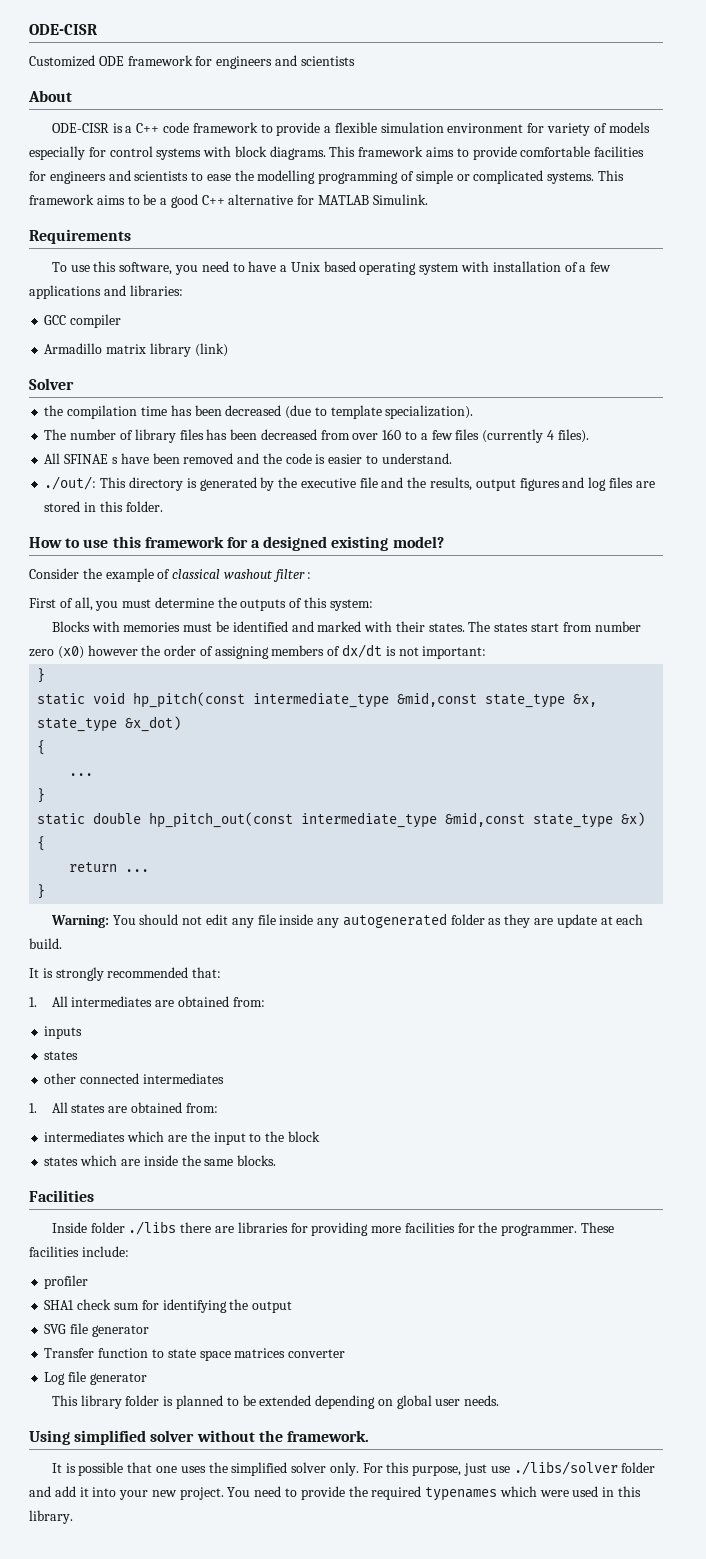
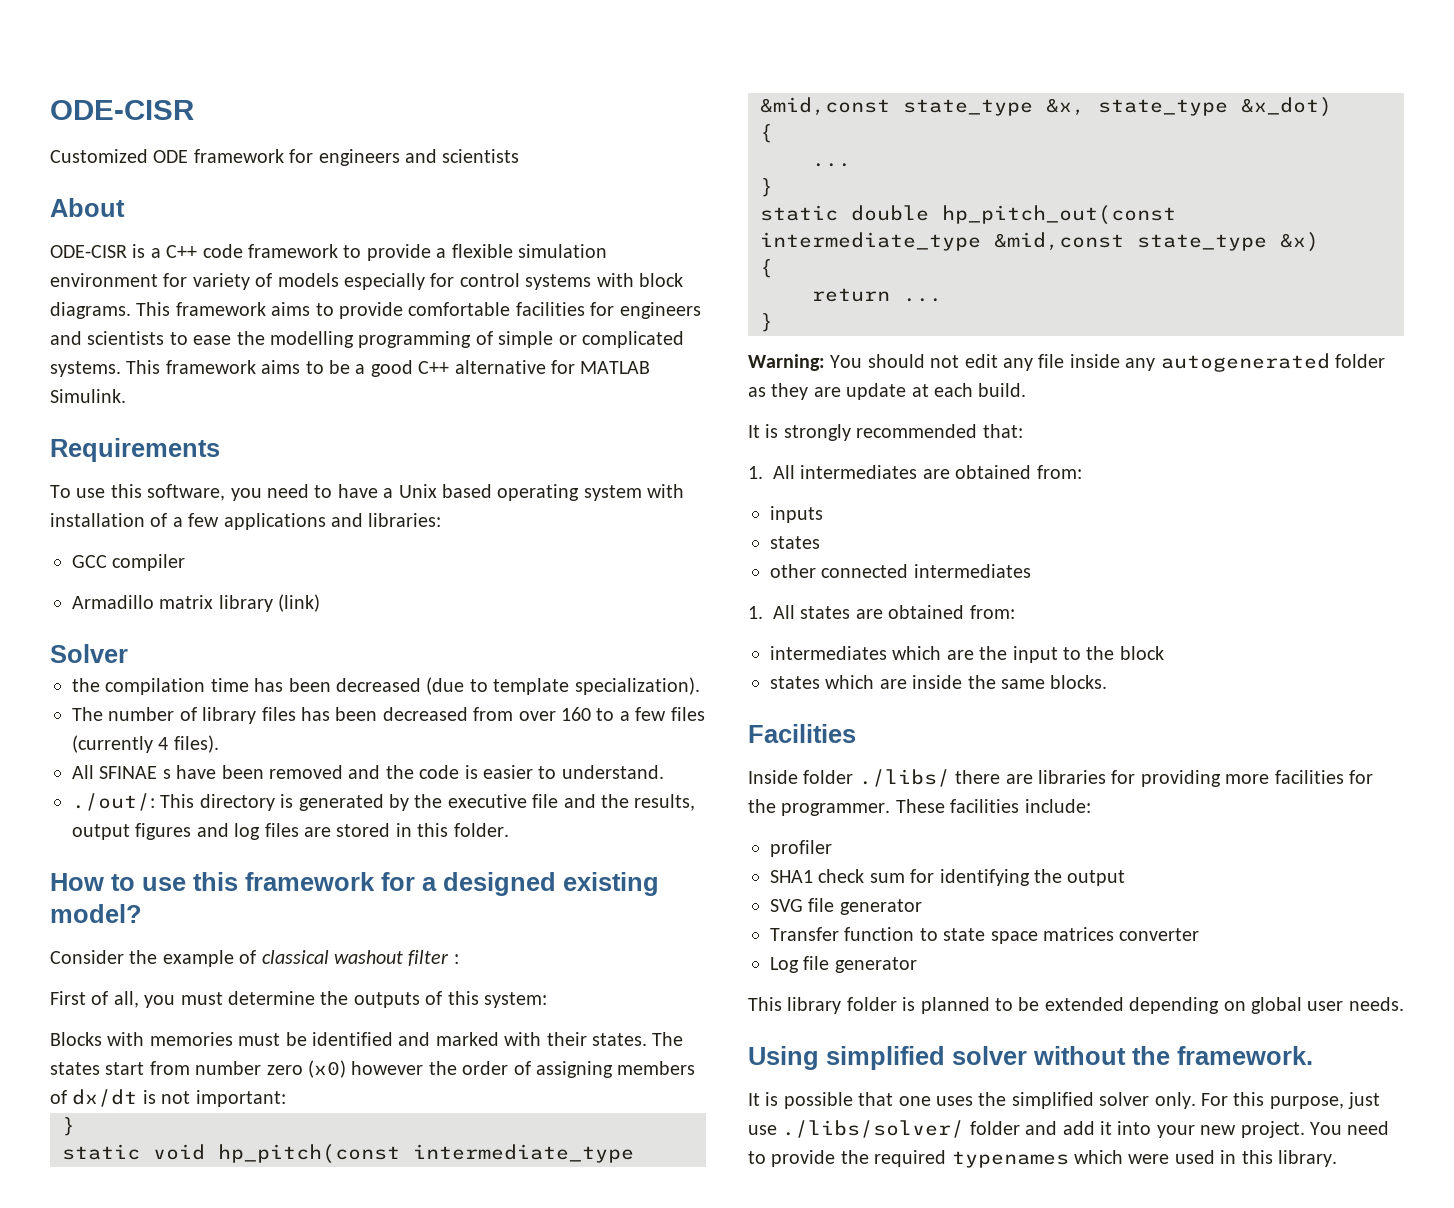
[128,1221,177,1235] ./libs -> [858,769,950,787] ./libs/
[513,1461,618,1475] ./libs/solver -> [782,1120,965,1138] ./libs/solver/

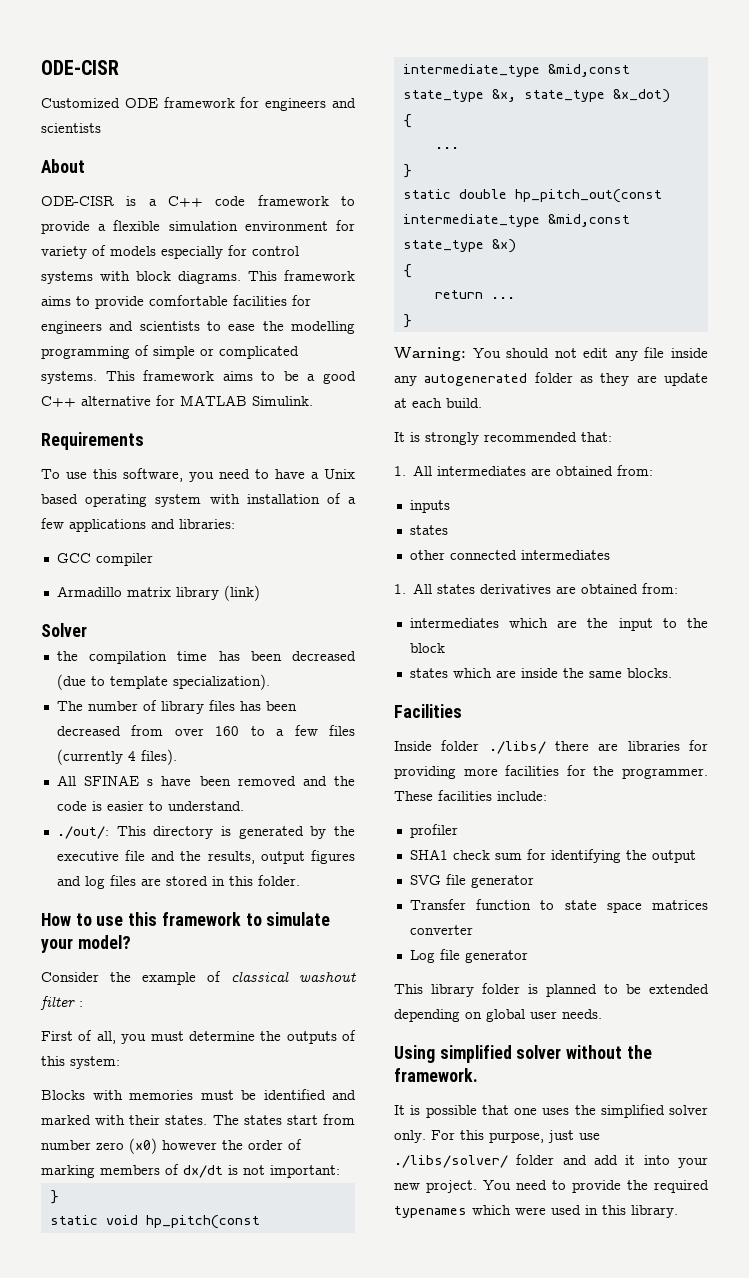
[381,872,659,896] for a designed existing -> [245,912,331,926] [41,938,73,953] to simulate your
[535,1061,613,1078] assigning -> [41,1165,95,1178] marking
(851, 612) none -> [480,584,552,594] derivatives

